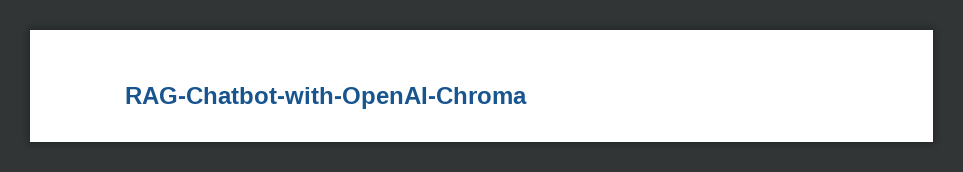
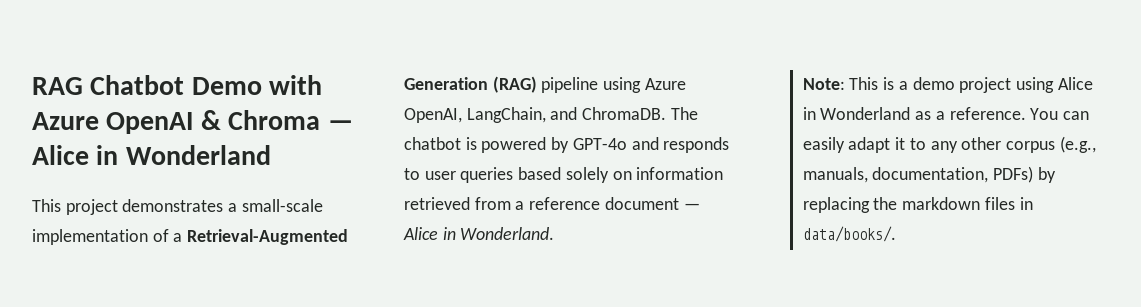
[125,87,527,109] RAG-Chatbot-with-OpenAI-Chroma -> [32,75,323,95] [32,110,353,134] [32,145,271,165] [32,199,323,215] [32,229,349,245] [404,76,686,93] [404,107,698,123] [404,137,730,153] [404,167,724,183] [404,197,700,210] [403,227,555,240] [802,77,1093,93] [802,107,1090,120] [802,136,1096,153] [802,166,1056,183] [802,197,1033,213] [802,226,896,242] RAG Chatbot Demo with Azure OpenAI & Chroma — Alice in Wonderland // This project demonstrates a small-scale implementation of a Retrieval-Augmented Generation (RAG) pipeline using Azure OpenAI, LangChain, and ChromaDB. The chatbot is powered by GPT-4o and responds to user queries based solely on information retrieved from a reference document — Alice in Wonderland. // Note: This is a demo project using Alice in Wonderland as a reference. You can easily adapt it to any other corpus (e.g., manuals, documentation, PDFs) by replacing the markdown files in data/books/.

